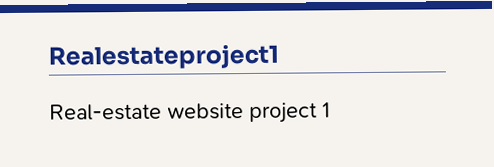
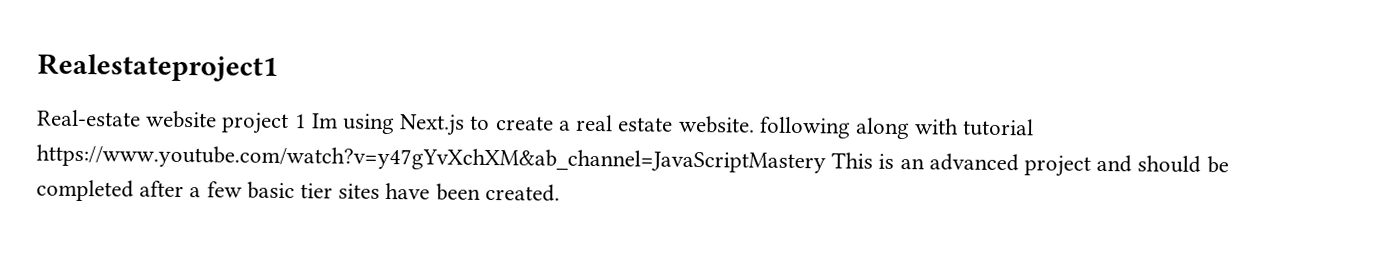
(330, 110) none -> [311,113,1035,140] [36,144,1229,177] [36,179,560,202] Im using Next.js to create a real estate website. following along with tutorial https://www.youtube.com/watch?v=y47gYvXchXM&ab_channel=JavaScriptMastery This is an advanced project and should be completed after a few basic tier sites have been created.

